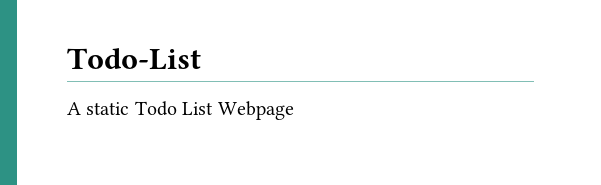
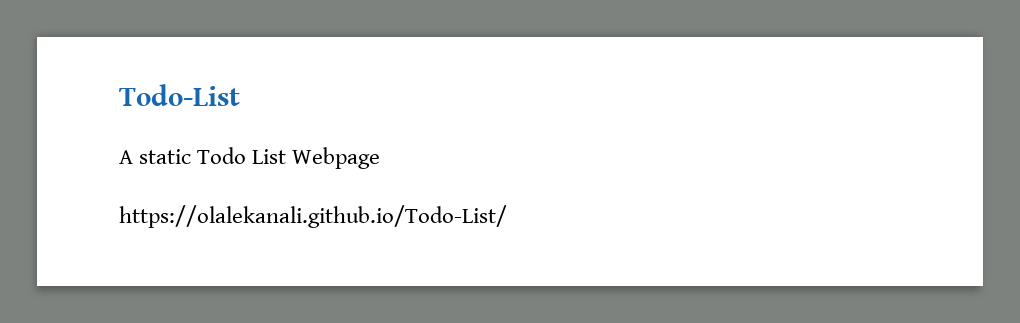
(294, 110) none -> [119,205,507,228] // https://olalekanali.github.io/Todo-List/

